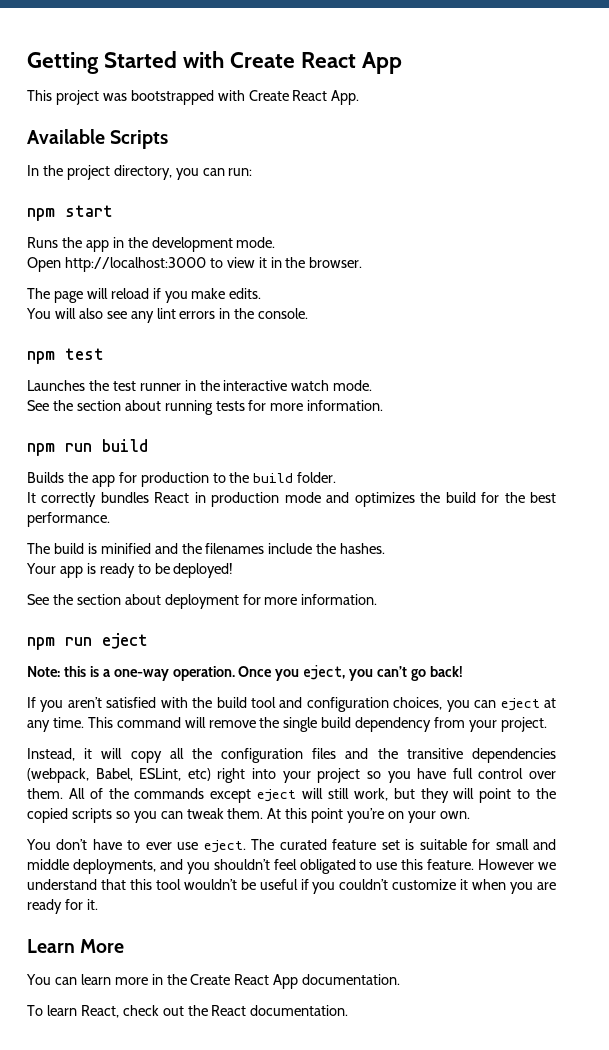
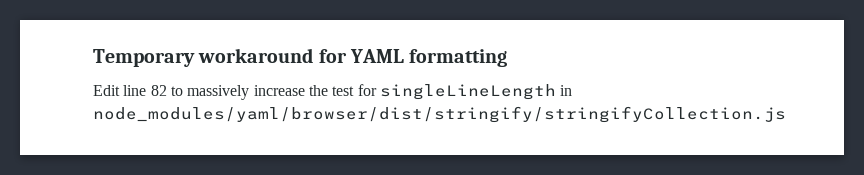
[27,51,403,74] [27,90,360,105] [27,129,169,149] [27,165,253,180] [27,205,113,221] [27,237,276,252] [27,257,363,272] [27,288,262,303] [26,308,309,323] [27,348,104,364] [27,380,373,391] [27,400,384,415] [27,439,148,456] [27,472,337,487] [27,492,556,507] [27,512,110,527] [27,543,386,554] [26,563,234,578] [27,594,378,609] [27,633,148,650] [27,665,463,681] [27,697,556,712] [27,717,547,732] [27,748,556,763] [27,768,557,783] [27,788,556,803] [27,808,470,823] [26,839,556,853] [27,859,556,874] [27,879,556,894] [27,899,98,914] [27,939,125,953] [26,974,401,989] [27,1005,349,1018] Getting Started with Create React App // This project was bootstrapped with Create React App. // Available Scripts // In the project directory, you can run: // npm start // Runs the app in the development mode. // Open http://localhost:3000 to view it in the browser. // The page will reload if you make edits. // You will also see any lint errors in the console. // npm test // Launches the test runner in the interactive watch mode. // See the section about running tests for more information. // npm run build // Builds the app for production to the build folder. // It correctly bundles React in production mode and optimizes the build for the best performance. // The build is minified and the filenames include the hashes. // Your app is ready to be deployed! // See the section about deployment for more information. // npm run eject // Note: this is a one-way operation. Once you eject, you can’t go back! // If you aren’t satisfied with the build tool and configuration choices, you can eject at any time. This command will remove the single build dependency from your project. // Instead, it will copy all the configuration files and the transitive dependencies (webpack, Babel, ESLint, etc) right into your project so you have full control over them. All of the commands except eject will still work, but they will point to the copied scripts so you can tweak them. At this point you’re on your own. // You don’t have to ever use eject. The curated feature set is suitable for small and middle deployments, and you shouldn’t feel obligated to use this feature. However we understand that this tool wouldn’t be useful if you couldn’t customize it when you are ready for it. // Learn More // You can learn more in the Create React App documentation. // To learn React, check out the React documentation. -> [93,48,508,67] [93,84,573,100] [93,106,786,123] Temporary workaround for YAML formatting // Edit line 82 to massively increase the test for singleLineLength in node_modules/yaml/browser/dist/stringify/stringifyCollection.js

